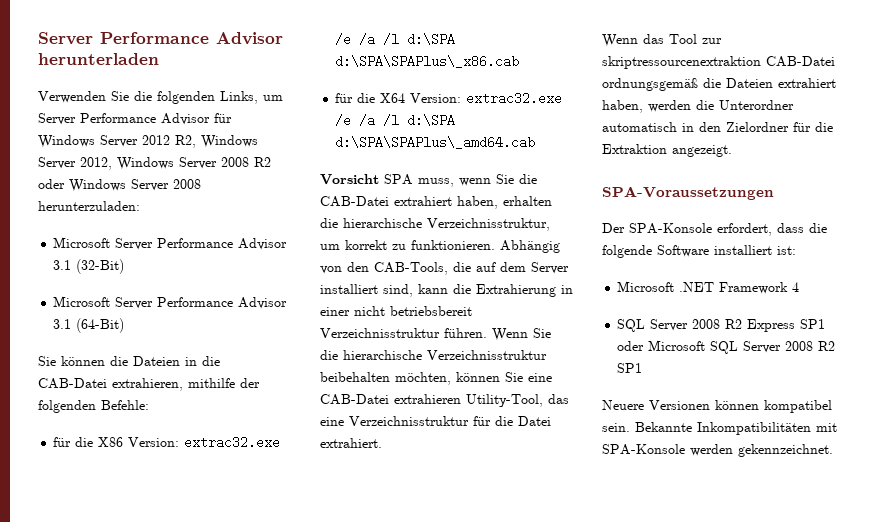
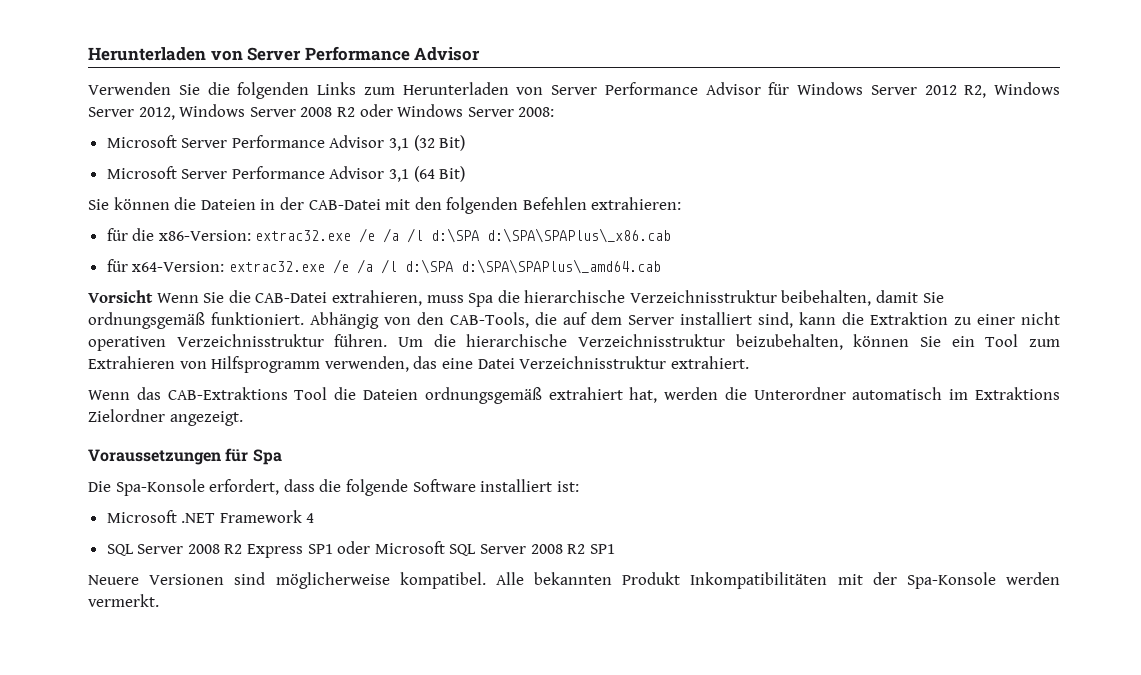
[38,32,283,45] [38,53,159,65] Server Performance Advisor herunterladen -> [88,46,481,61] Herunterladen von Server Performance Advisor
[220,91,283,104] Links, um -> [317,82,544,95] Links zum Herunterladen von
[173,179,201,189] [38,201,140,211] [53,237,288,250] [53,259,125,274] [53,296,288,309] [53,318,125,333] 2008 herunterzuladen: // Microsoft Server Performance Advisor 3.1 (32-Bit) // Microsoft Server Performance Advisor 3.1 (64-Bit) -> [518,107,555,117] [106,135,466,151] [106,166,466,182] 2008: // Microsoft Server Performance Advisor 3,1 (32 Bit) // Microsoft Server Performance Advisor 3,1 (64 Bit)
[202,356,220,366] [38,378,260,391] [38,400,149,413] [53,437,180,447] die CAB-Datei extrahieren, mithilfe der folgenden Befehle: // für die X86 Version: -> [279,197,682,214] [106,228,251,241] der CAB-Datei mit den folgenden Befehlen extrahieren: // für die x86-Version:
[357,93,462,103] die X64 Version: -> [132,261,225,272] x64-Version:
[384,174,537,187] [320,196,552,209] [320,218,550,231] [320,240,495,250] SPA muss, wenn Sie die CAB-Datei extrahiert haben, erhalten die hierarchische Verzeichnisstruktur, um korrekt zu funktionieren. -> [156,290,944,307] [88,312,304,329] Wenn Sie die CAB-Datei extrahieren, muss Spa die hierarchische Verzeichnisstruktur beibehalten, damit Sie ordnungsgemäß funktioniert.
[476,284,573,297] Extrahierung in -> [870,312,972,325] Extraktion zu
[390,306,472,316] betriebsbereit -> [88,336,166,351] operativen
[492,328,551,341] [320,350,547,360] [320,372,552,385] [320,394,569,407] [320,416,551,426] [320,438,382,448] [602,34,722,47] [602,56,835,69] [602,78,836,91] [602,100,794,113] [602,122,833,132] [602,144,732,157] [602,186,774,200] [602,223,712,234] Wenn Sie die hierarchische Verzeichnisstruktur beibehalten möchten, können Sie eine CAB-Datei extrahieren Utility-Tool, das eine Verzeichnisstruktur für die Datei extrahiert. // Wenn das Tool zur skriptressourcenextraktion CAB-Datei ordnungsgemäß die Dateien extrahiert haben, werden die Unterordner automatisch in den Zielordner für die Extraktion angezeigt. // SPA-Voraussetzungen // Der SPA-Konsole -> [398,334,1060,350] [88,356,749,373] [88,387,1061,404] [88,409,243,426] [88,448,282,465] [88,479,205,496] Um die hierarchische Verzeichnisstruktur beizubehalten, können Sie ein Tool zum Extrahieren von Hilfsprogramm verwenden, das eine Datei Verzeichnisstruktur extrahiert. // Wenn das CAB-Extraktions Tool die Dateien ordnungsgemäß extrahiert hat, werden die Unterordner automatisch im Extraktions Zielordner angezeigt. // Voraussetzungen für Spa // Die Spa-Konsole
[715,400,832,413] [602,422,837,435] [602,444,833,457] können kompatibel sein. Bekannte Inkompatibilitäten mit SPA-Konsole werden gekennzeichnet. -> [234,572,1060,589] [88,594,159,607] sind möglicherweise kompatibel. Alle bekannten Produkt Inkompatibilitäten mit der Spa-Konsole werden vermerkt.

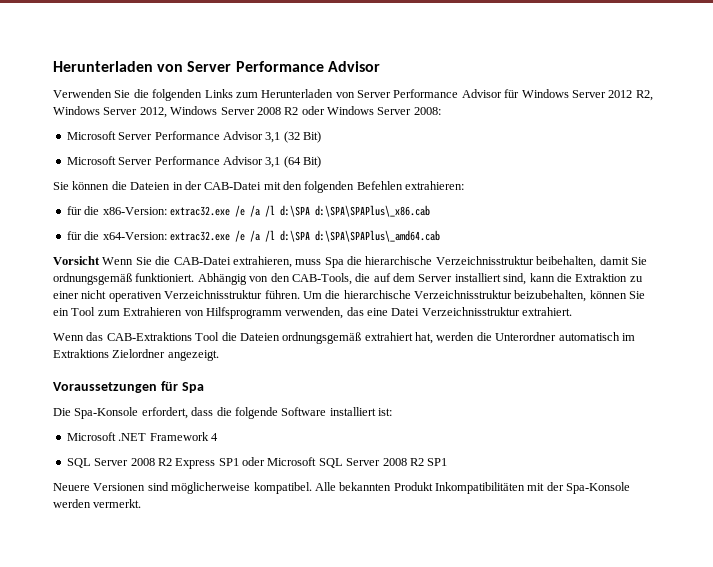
(128, 265) none -> [84,231,100,240] die

